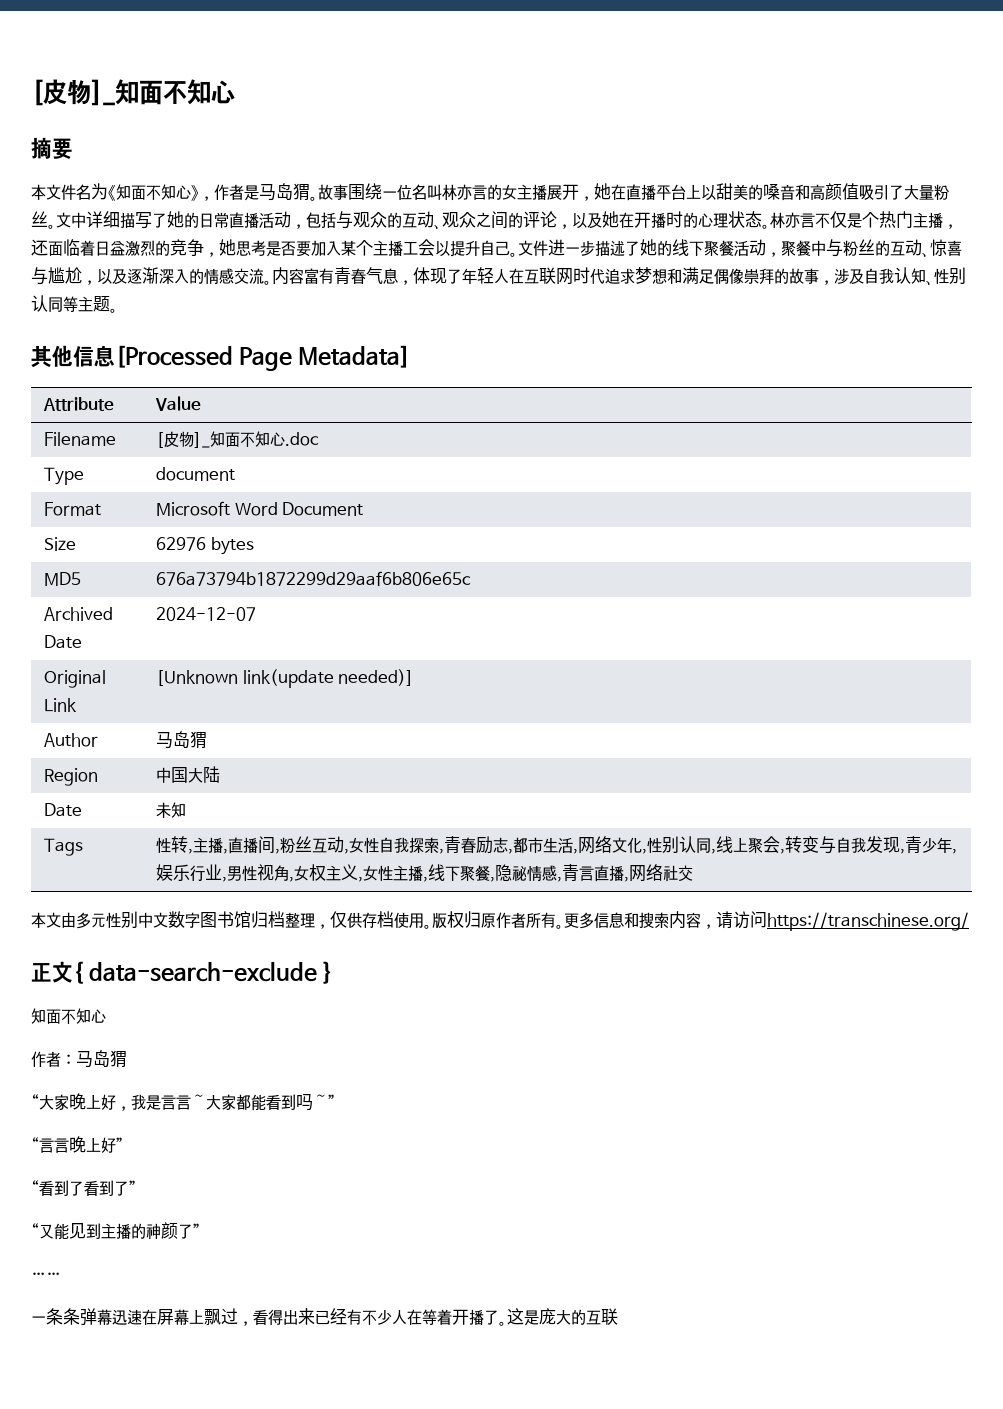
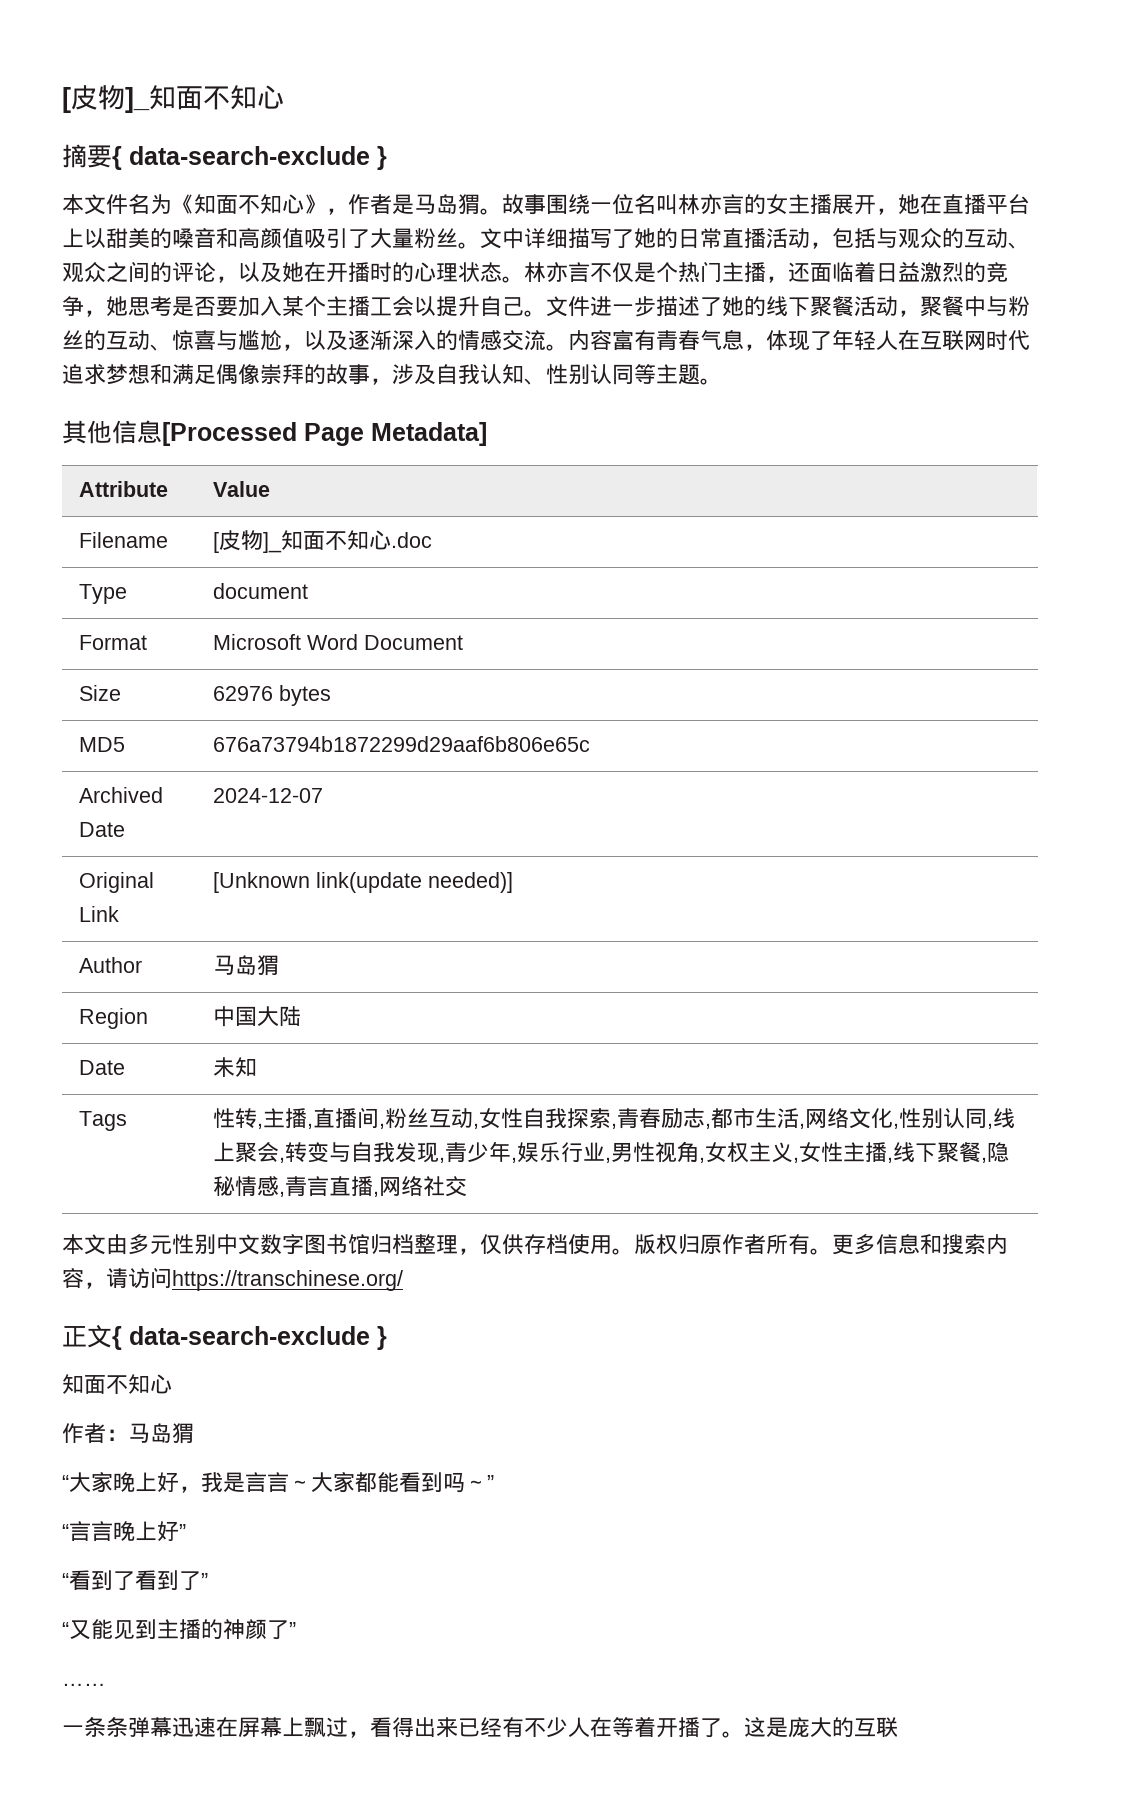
(73, 148) none -> [112,146,387,170] { data-search-exclude }

